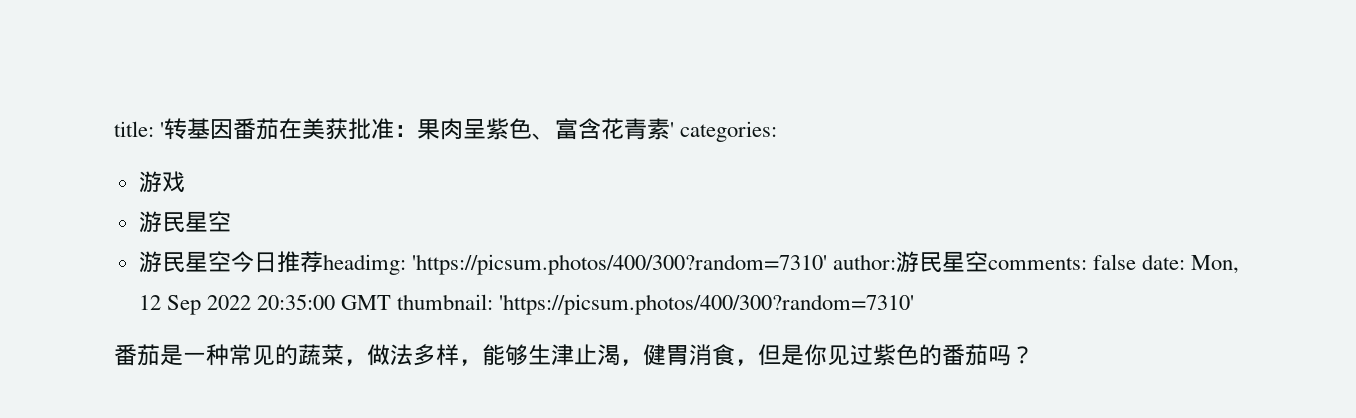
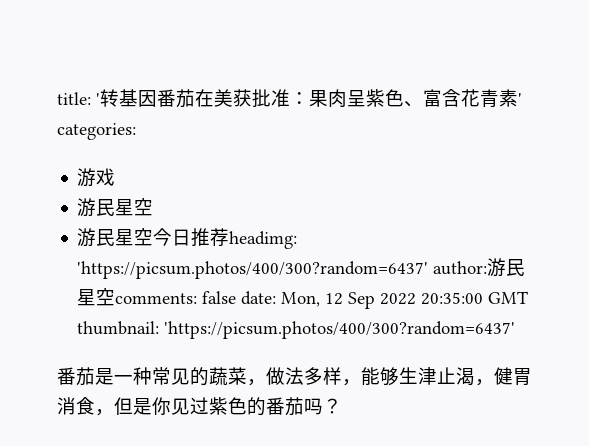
[411,254,827,275] 'https://picsum.photos/400/300?random=7310' -> [77,261,429,279] 'https://picsum.photos/400/300?random=6437'
[499,294,915,315] 'https://picsum.photos/400/300?random=7310' -> [164,321,516,339] 'https://picsum.photos/400/300?random=6437'

